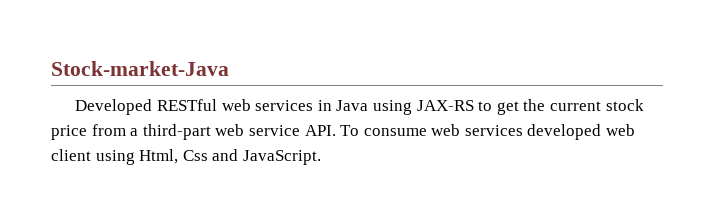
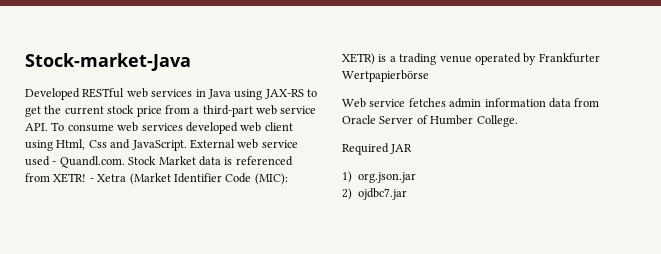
(321, 157) none -> [189,139,298,149] [25,156,293,168] [25,173,288,185] [342,53,600,65] [342,70,429,82] [342,98,600,108] [342,115,518,127] [342,143,413,155] [342,171,417,183] [342,188,408,200] External web service used - Quandl.com. Stock Market data is referenced from XETR! - Xetra (Market Identifier Code (MIC): XETR) is a trading venue operated by Frankfurter Wertpapierbörse // Web service fetches admin information data from Oracle Server of Humber College. // Required JAR // 1) org.json.jar // 2) ojdbc7.jar

